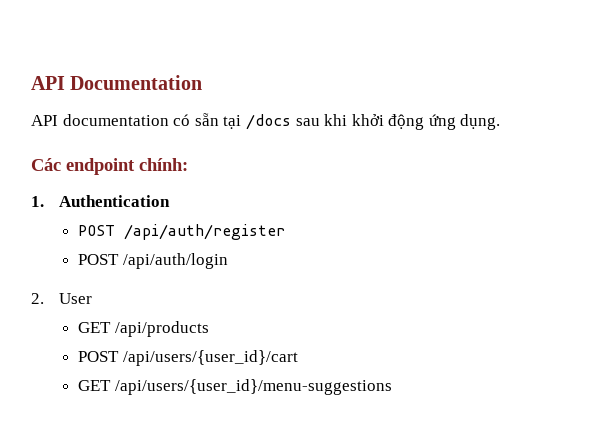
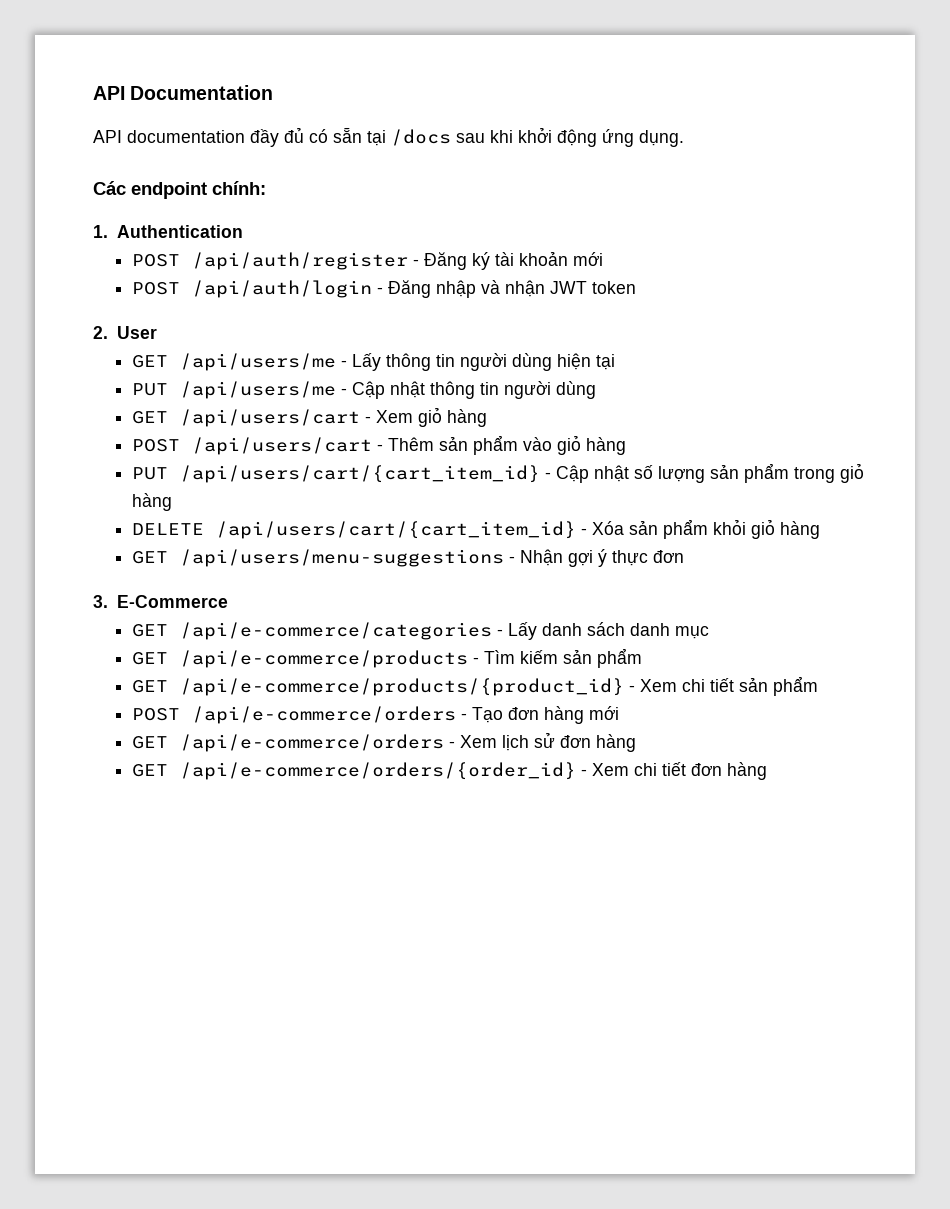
(169, 120) none -> [250,127,304,147] đầy đủ
[77,253,228,269] [31,293,93,304] [77,321,209,337] [77,350,298,366] [77,379,392,395] // POST /api/auth/login // 2. User // GET /api/products // POST /api/users/{user_id}/cart // GET /api/users/{user_id}/menu-suggestions -> [413,251,604,270] [132,280,637,298] [93,326,157,339] [132,353,616,371] [132,381,597,399] [132,407,488,427] [132,435,627,455] [132,463,865,483] [132,493,173,511] [132,519,821,539] [132,549,685,567] [93,595,228,608] [132,622,710,640] [132,648,643,668] [132,676,819,696] [132,706,620,724] [132,732,637,752] [132,762,768,780] - Đăng ký tài khoản mới // POST /api/auth/login - Đăng nhập và nhận JWT token // 2. User // GET /api/users/me - Lấy thông tin người dùng hiện tại // PUT /api/users/me - Cập nhật thông tin người dùng // GET /api/users/cart - Xem giỏ hàng // POST /api/users/cart - Thêm sản phẩm vào giỏ hàng // PUT /api/users/cart/{cart_item_id} - Cập nhật số lượng sản phẩm trong giỏ hàng // DELETE /api/users/cart/{cart_item_id} - Xóa sản phẩm khỏi giỏ hàng // GET /api/users/menu-suggestions - Nhận gợi ý thực đơn // 3. E-Commerce // GET /api/e-commerce/categories - Lấy danh sách danh mục // GET /api/e-commerce/products - Tìm kiếm sản phẩm // GET /api/e-commerce/products/{product_id} - Xem chi tiết sản phẩm // POST /api/e-commerce/orders - Tạo đơn hàng mới // GET /api/e-commerce/orders - Xem lịch sử đơn hàng // GET /api/e-commerce/orders/{order_id} - Xem chi tiết đơn hàng

